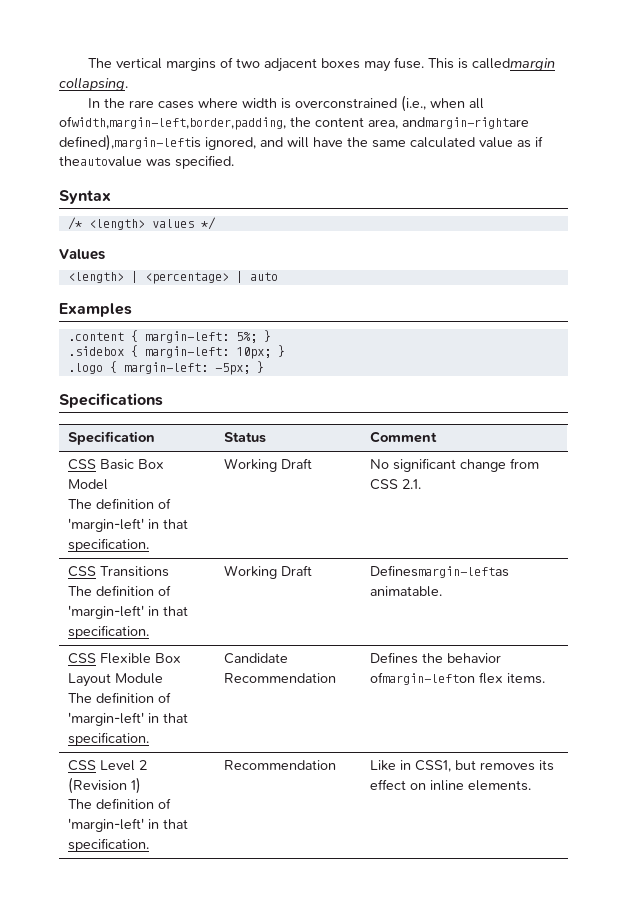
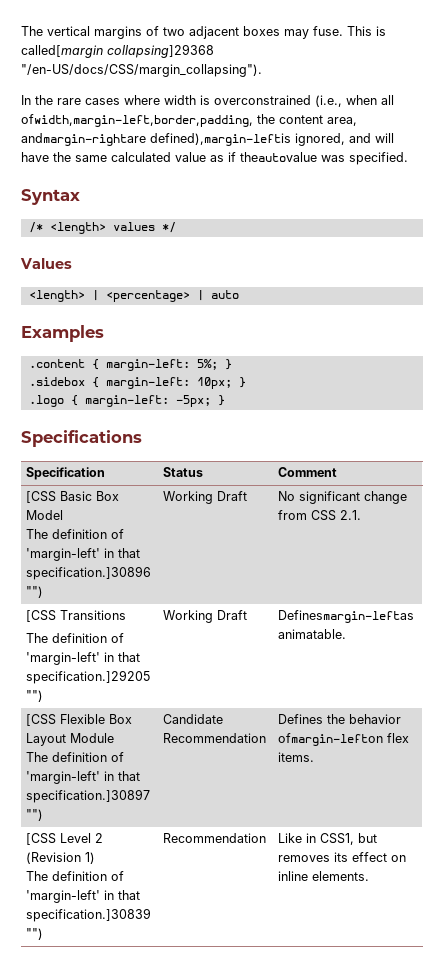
[471,58,555,71] [59,77,128,91] calledmargin collapsing. -> [21,44,214,58] [21,64,262,77] called[margin collapsing]29368 "/en-US/docs/CSS/margin_collapsing").
[67,459,96,470] CSS -> [26,491,57,503] [CSS
[67,538,149,552] specification. -> [26,566,152,580] [26,586,44,598] specification.]30896 "")
[67,566,96,577] CSS -> [26,610,57,622] [CSS
[67,625,149,639] specification. -> [26,670,151,684] [26,690,44,702] specification.]29205 "")
[67,653,96,664] CSS -> [26,714,57,726] [CSS
[67,732,149,746] specification. -> [26,789,151,803] [26,809,44,821] specification.]30897 "")
[67,760,96,771] CSS -> [26,833,57,845] [CSS
[67,838,149,852] specification. -> [26,908,152,922] [26,928,44,940] specification.]30839 "")

